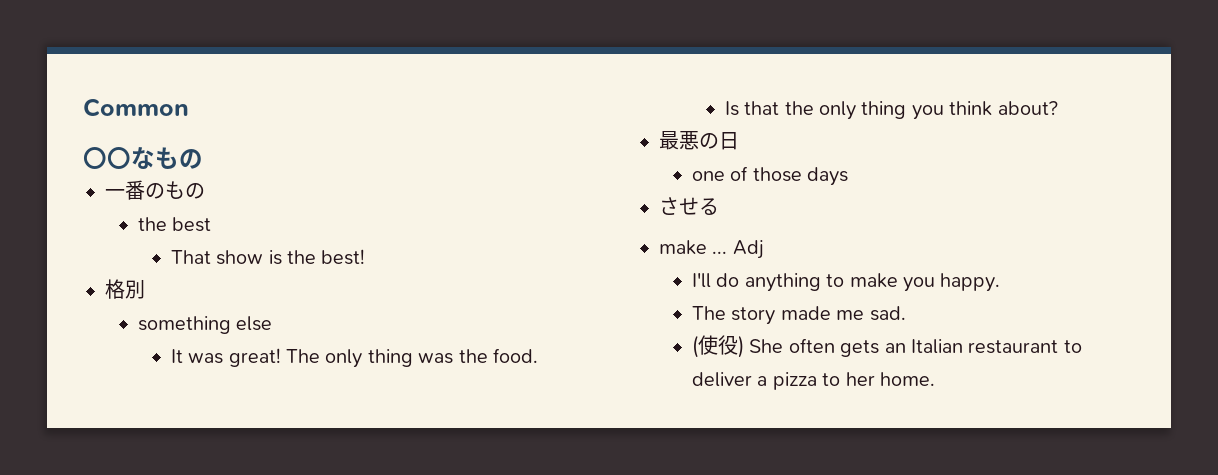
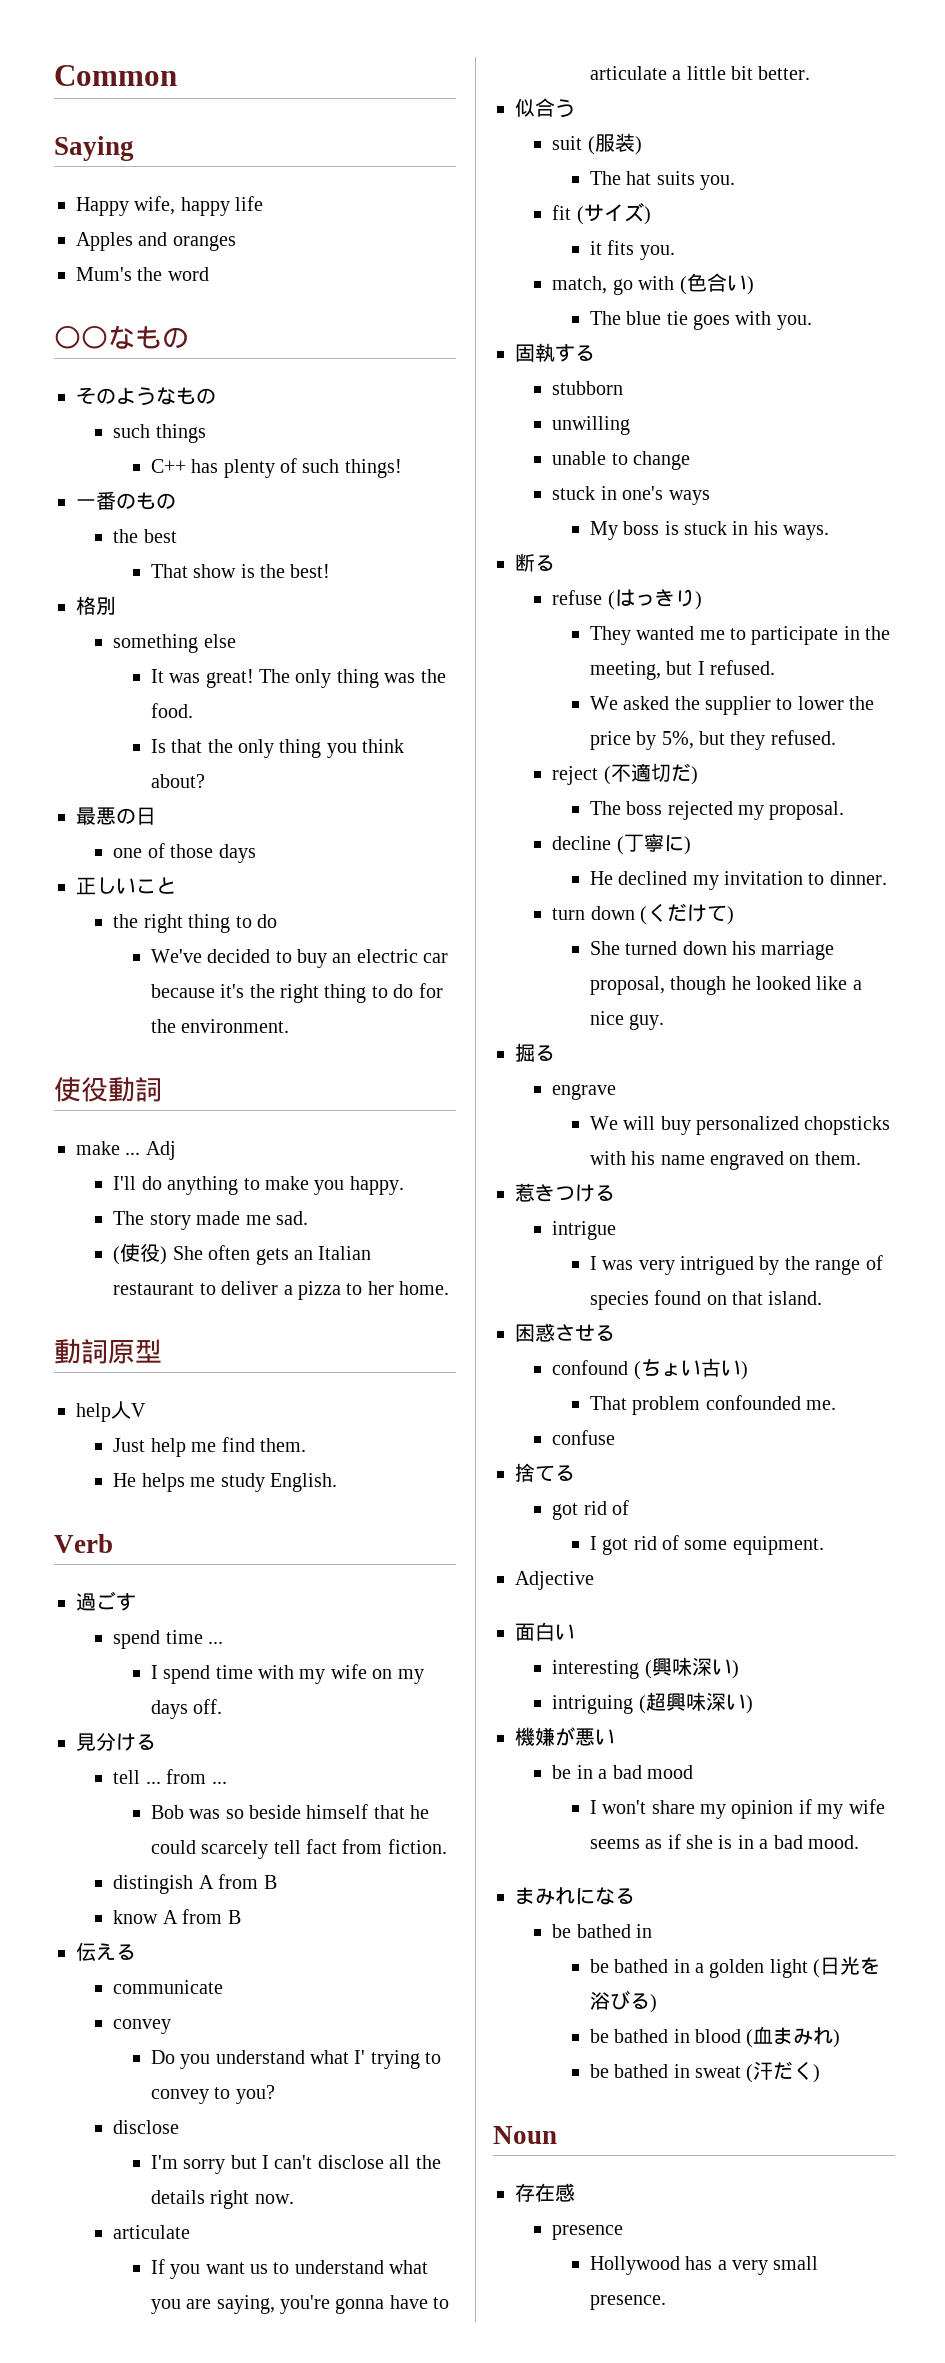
[83,147,203,169] 〇〇なもの -> [54,136,134,161] [76,196,264,216] [76,232,236,251] [76,267,209,281] [54,325,189,349] [76,387,216,406] [113,424,206,443] [150,458,402,478] Saying // Happy wife, happy life // Apples and oranges // Mum's the word // 〇〇なもの // そのようなもの // such things // C++ has plenty of such things!
[659,197,719,215] させる -> [76,877,176,895] [113,914,277,933] [150,949,449,968] [150,983,443,1003] [150,1019,290,1033] [54,1077,162,1102] 正しいこと // the right thing to do // We've decided to buy an electric car because it's the right thing to do for the environment. // 使役動詞
(935, 379) none -> [54,1339,162,1364] [76,1401,146,1422] [113,1437,306,1457] [113,1473,337,1492] [54,1534,113,1553] [76,1591,136,1611] [113,1630,224,1649] [150,1664,424,1684] [150,1699,223,1719] [76,1732,156,1751] [113,1769,227,1784] [150,1804,430,1819] [150,1839,447,1859] [113,1874,277,1894] [113,1909,241,1924] [76,1942,136,1961] [113,1980,224,1994] [113,2019,172,2034] [150,2050,442,2069] [150,2085,275,2104] [113,2120,180,2134] [150,2155,441,2174] [150,2190,294,2209] [113,2225,191,2239] [150,2259,429,2279] [150,2295,450,2314] [589,66,811,80] [515,98,575,118] [552,133,642,155] [589,171,735,190] [552,202,651,225] [589,240,675,260] [552,273,754,295] [589,311,812,330] [515,343,595,362] [552,381,624,395] [552,416,631,435] [552,451,691,470] [552,486,710,505] [589,521,830,540] [515,553,555,572] [552,589,702,610] [589,626,891,645] [589,660,775,680] [589,696,875,715] [589,730,836,750] [552,763,698,785] [589,801,845,820] [552,833,691,855] [589,871,887,890] [552,903,735,925] [589,941,835,960] [589,976,862,995] [589,1011,665,1030] [515,1043,555,1062] [552,1084,617,1100] [589,1116,891,1135] [589,1151,861,1170] [515,1183,615,1202] [552,1221,617,1240] [589,1255,883,1275] [589,1290,823,1310] [515,1323,615,1342] [552,1358,748,1380] [589,1395,836,1415] [552,1430,616,1445] [515,1463,575,1482] [552,1500,630,1520] [589,1535,824,1555] [515,1571,594,1590] [515,1622,575,1641] [552,1657,739,1679] [552,1692,753,1714] [515,1727,615,1746] [552,1765,693,1779] [589,1799,885,1819] [589,1834,859,1849] [515,1887,635,1905] [552,1924,653,1938] [589,1956,881,1978] [589,1990,657,2013] [589,2026,841,2048] [589,2061,821,2083] [493,2126,557,2144] [515,2183,575,2202] [552,2225,624,2240] [589,2256,819,2275] [589,2295,666,2310] // 動詞原型 // help人V // Just help me find them. // He helps me study English. // Verb // 過ごす // spend time ... // I spend time with my wife on my days off. // 見分ける // tell ... from ... // Bob was so beside himself that he could scarcely tell fact from fiction. // distingish A from B // know A from B // 伝える // communicate // convey // Do you understand what I' trying to convey to you? // disclose // I'm sorry but I can't disclose all the details right now. // articulate // If you want us to understand what you are saying, you're gonna have to articulate a little bit better. // 似合う // suit (服装) // The hat suits you. // fit (サイズ) // it fits you. // match, go with (色合い) // The blue tie goes with you. // 固執する // stubborn // unwilling // unable to change // stuck in one's ways // My boss is stuck in his ways. // 断る // refuse (はっきり) // They wanted me to participate in the meeting, but I refused. // We asked the supplier to lower the price by 5%, but they refused. // reject (不適切だ) // The boss rejected my proposal. // decline (丁寧に) // He declined my invitation to dinner. // turn down (くだけて) // She turned down his marriage proposal, though he looked like a nice guy. // 掘る // engrave // We will buy personalized chopsticks with his name engraved on them. // 惹きつける // intrigue // I was very intrigued by the range of species found on that island. // 困惑させる // confound (ちょい古い) // That problem confounded me. // confuse // 捨てる // got rid of // I got rid of some equipment. // Adjective // 面白い // interesting (興味深い) // intriguing (超興味深い) // 機嫌が悪い // be in a bad mood // I won't share my opinion if my wife seems as if she is in a bad mood. // まみれになる // be bathed in // be bathed in a golden light (日光を浴びる) // be bathed in blood (血まみれ) // be bathed in sweat (汗だく) // Noun // 存在感 // presence // Hollywood has a very small presence.

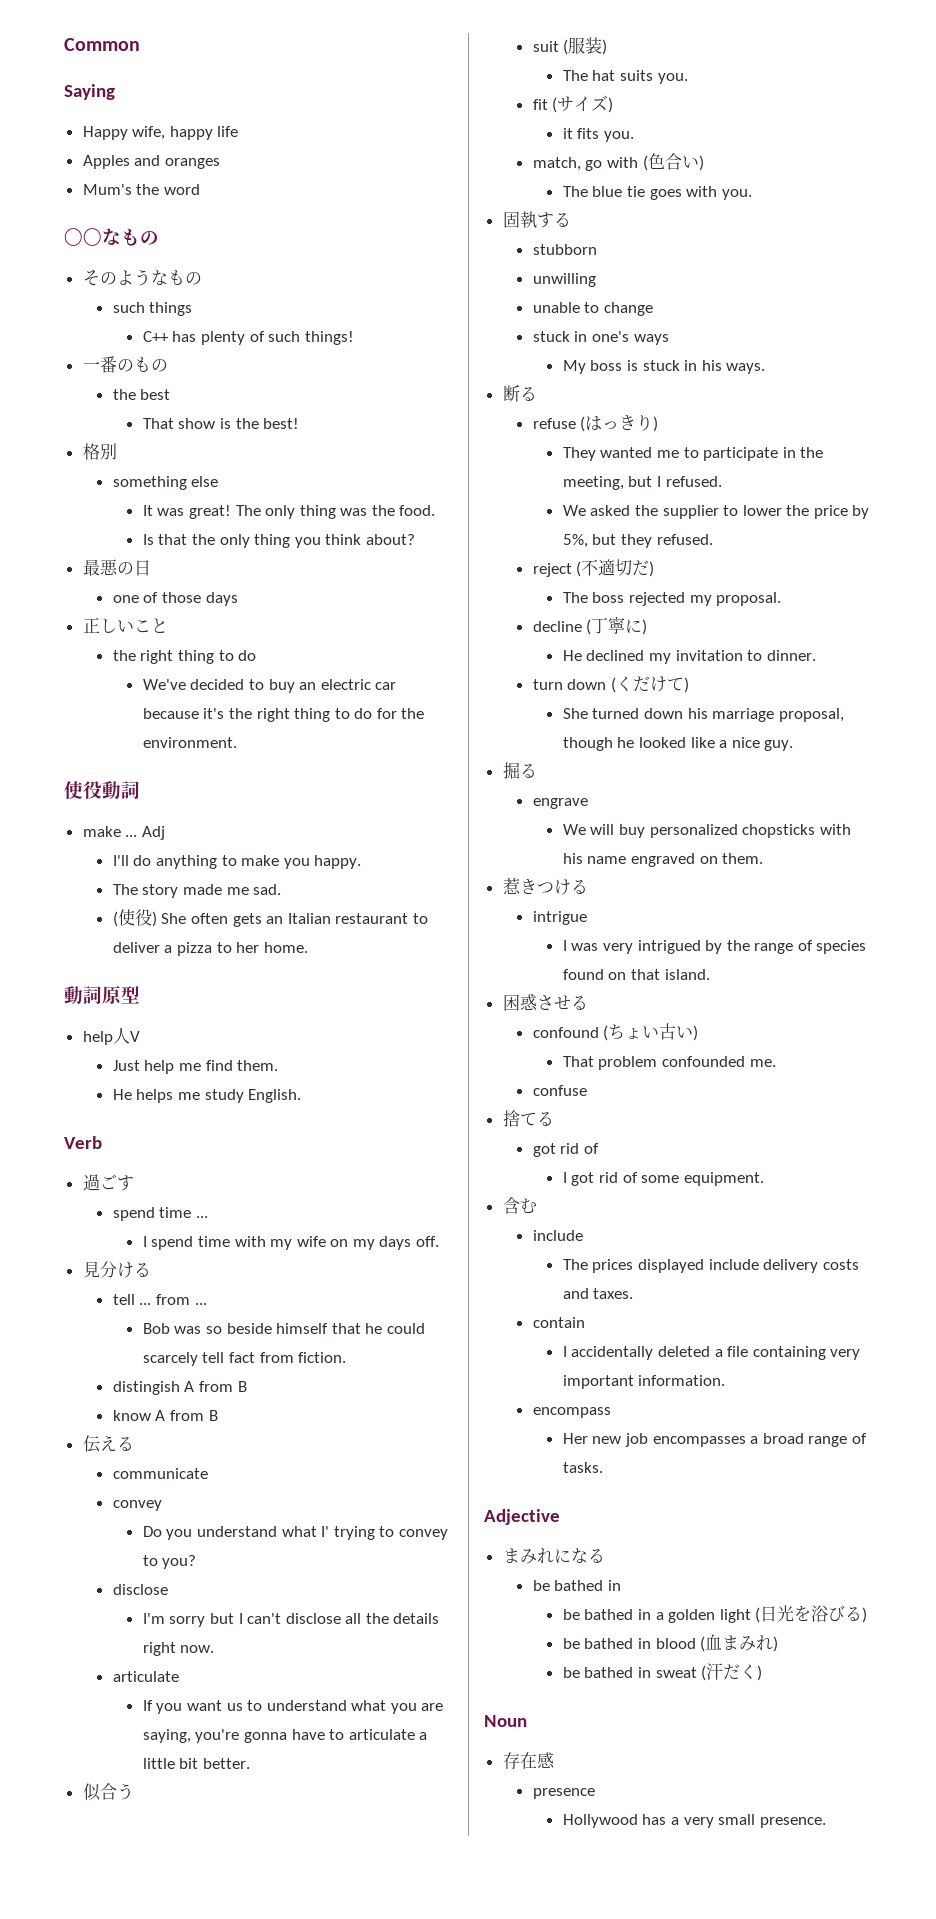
[515,1571,594,1590] [515,1622,575,1641] [552,1657,739,1679] [552,1692,753,1714] [515,1727,615,1746] [552,1765,693,1779] [589,1799,885,1819] [589,1834,859,1849] Adjective // 面白い // interesting (興味深い) // intriguing (超興味深い) // 機嫌が悪い // be in a bad mood // I won't share my opinion if my wife seems as if she is in a bad mood. -> [502,1197,537,1214] [532,1230,583,1241] [562,1259,859,1273] [562,1288,634,1299] [532,1317,585,1328] [562,1346,861,1360] [562,1375,726,1389] [532,1407,611,1418] [562,1433,867,1447] [562,1462,603,1473] [484,1509,560,1525] 含む // include // The prices displayed include delivery costs and taxes. // contain // I accidentally deleted a file containing very important information. // encompass // Her new job encompasses a broad range of tasks. // Adjective

